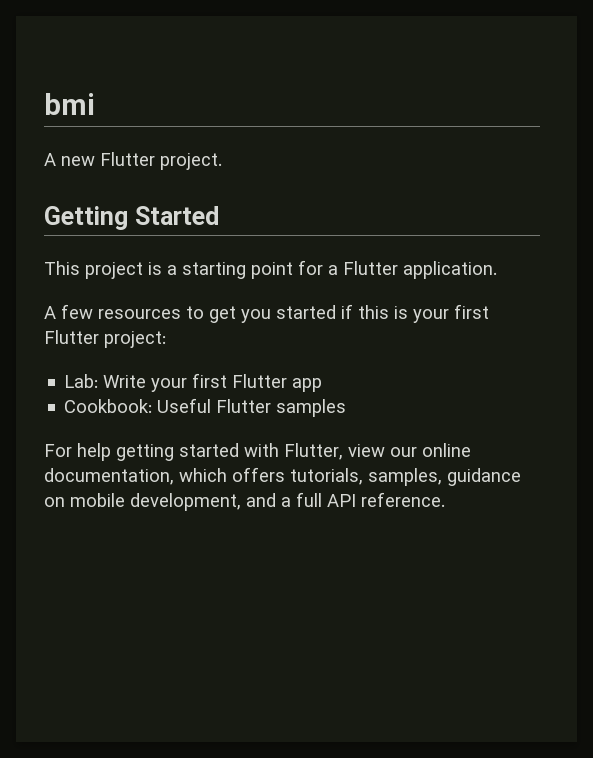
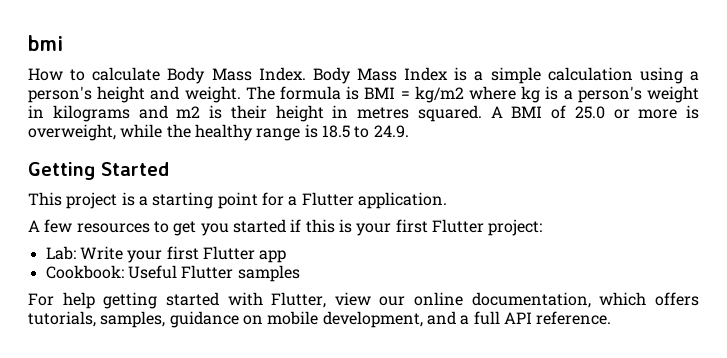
[44,152,222,170] A new Flutter project. -> [28,67,699,84] [28,86,700,103] [28,105,699,122] [28,124,409,141] How to calculate Body Mass Index. Body Mass Index is a simple calculation using a person's height and weight. The formula is BMI = kg/m2 where kg is a person's weight in kilograms and m2 is their height in metres squared. A BMI of 25.0 or more is overweight, while the healthy range is 18.5 to 24.9.

